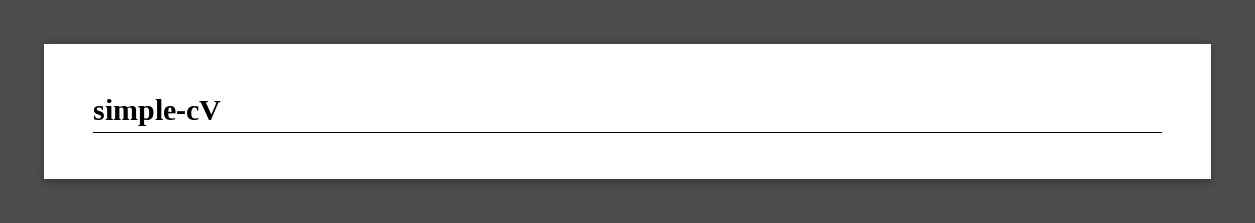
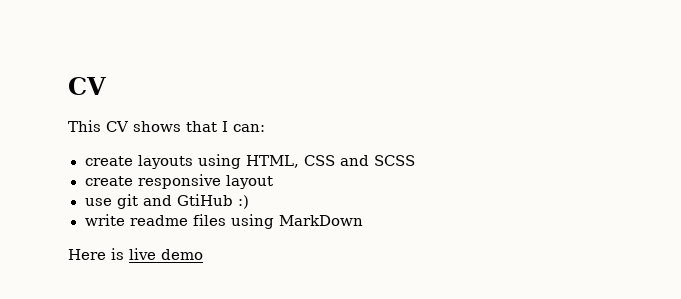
[93,99,221,126] simple-cV -> [68,77,106,95] [68,120,265,132] [84,154,415,169] [84,174,273,189] [84,194,249,209] [84,214,363,229] [68,248,203,260] CV // This CV shows that I can: // create layouts using HTML, CSS and SCSS // create responsive layout // use git and GtiHub :) // write readme files using MarkDown // Here is live demo

